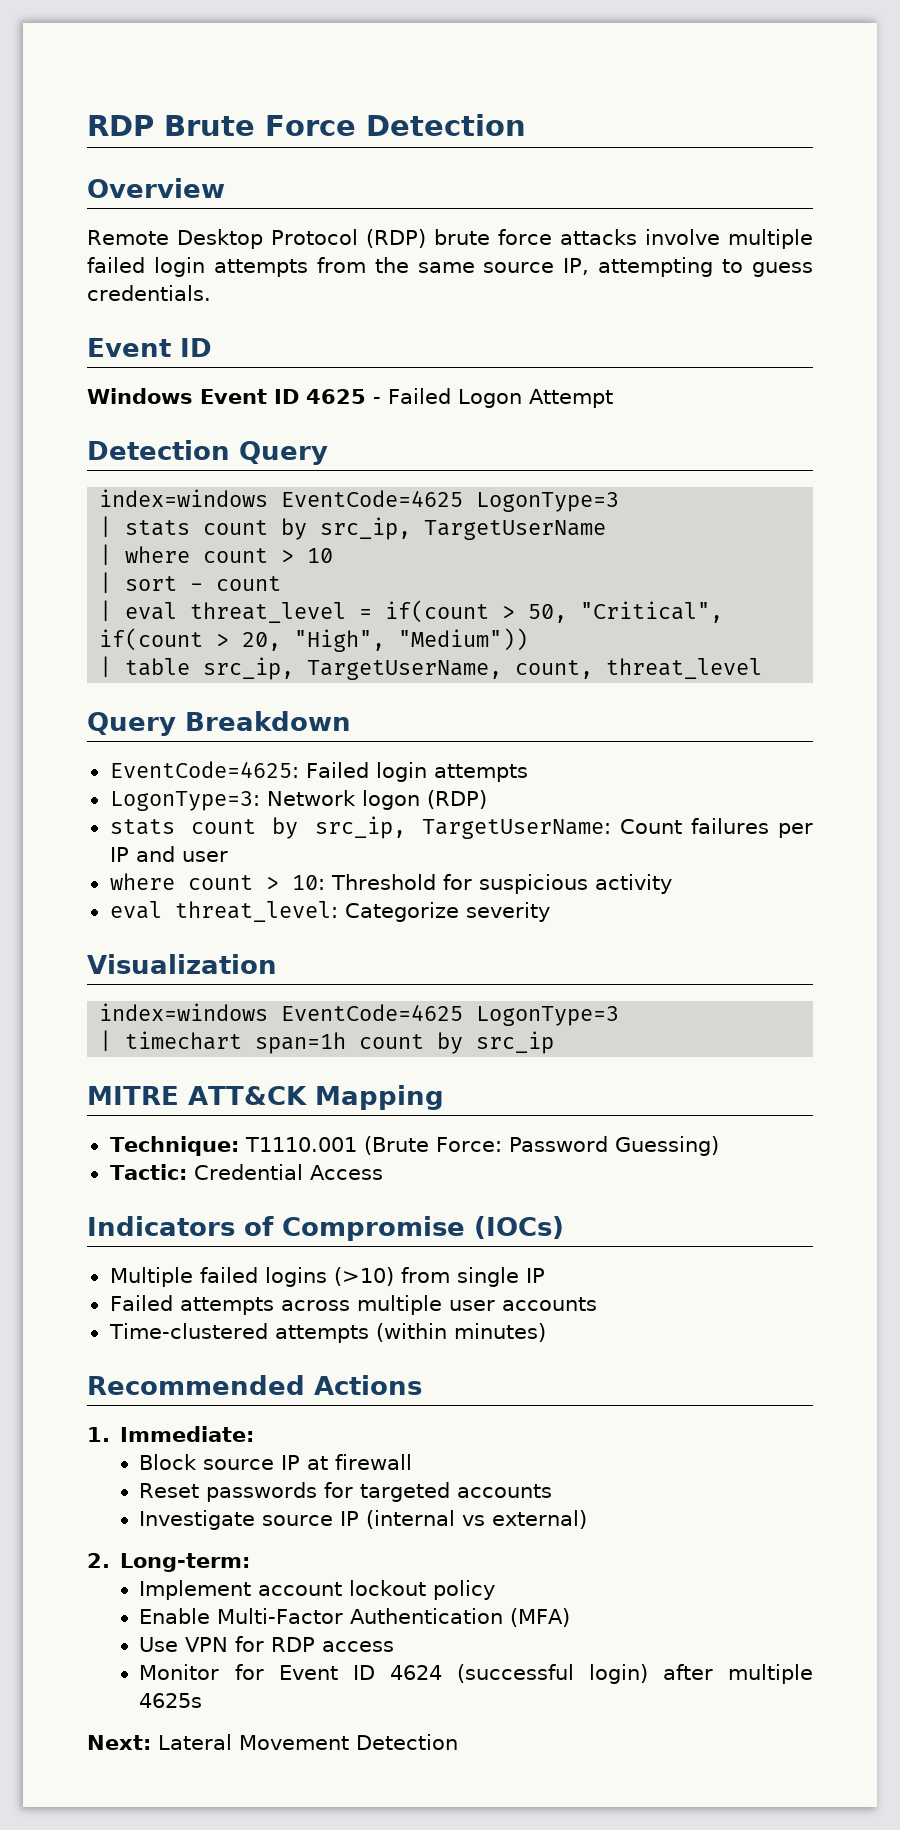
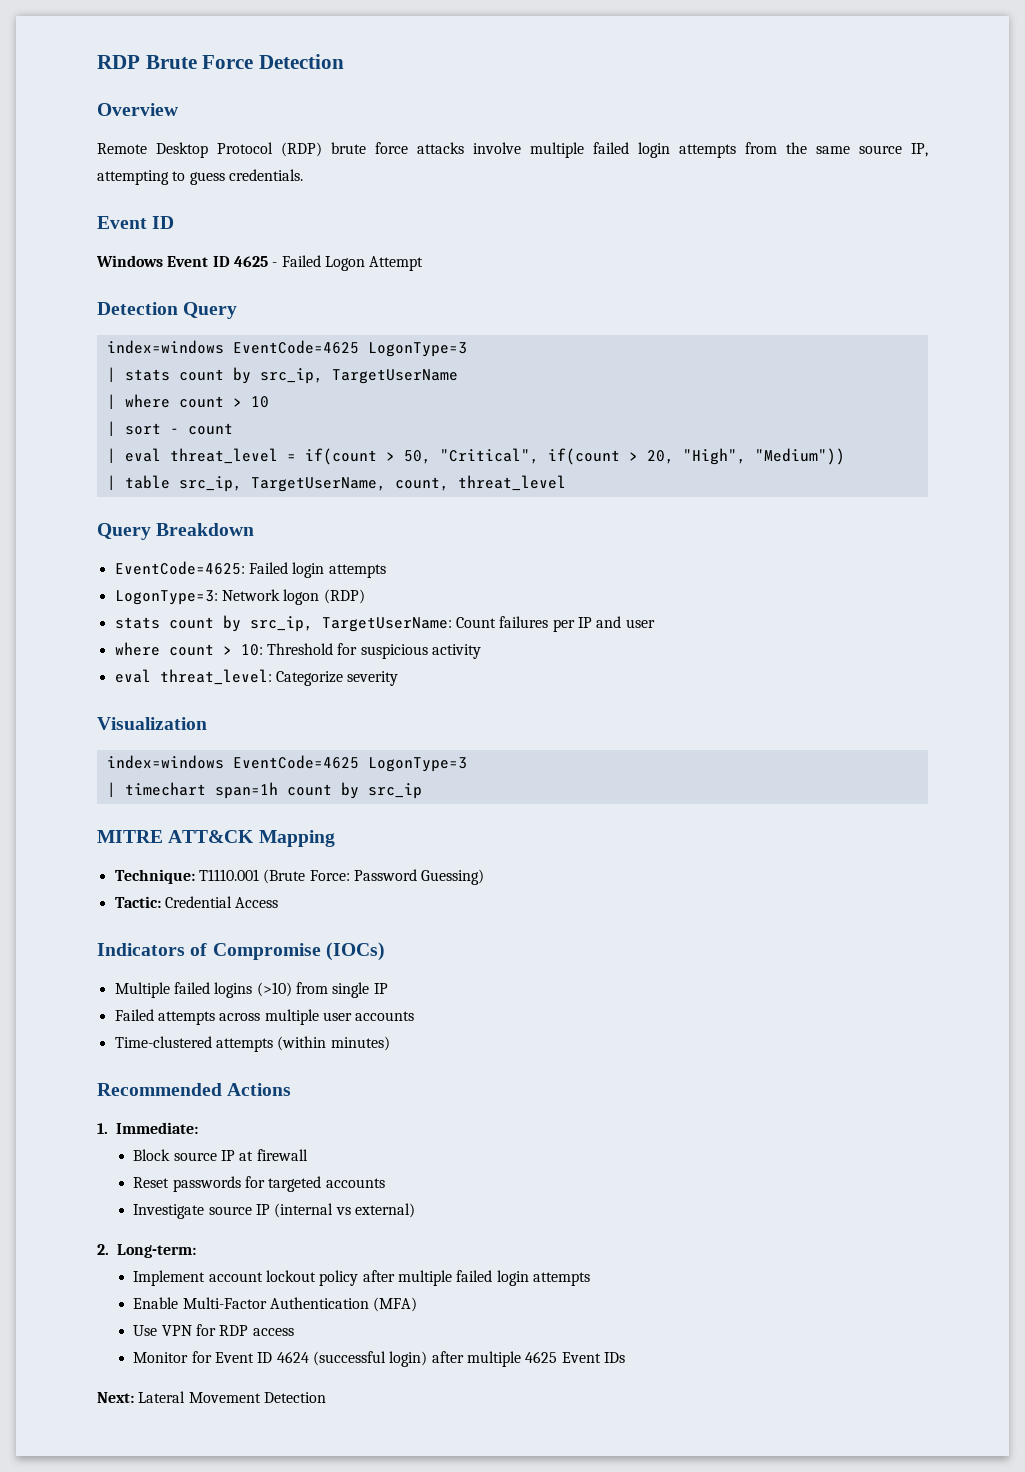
(496, 1590) none -> [362,1270,590,1286] after multiple failed login attempts
[139,1693,203,1708] 4625s -> [525,1351,625,1363] 4625 Event IDs

